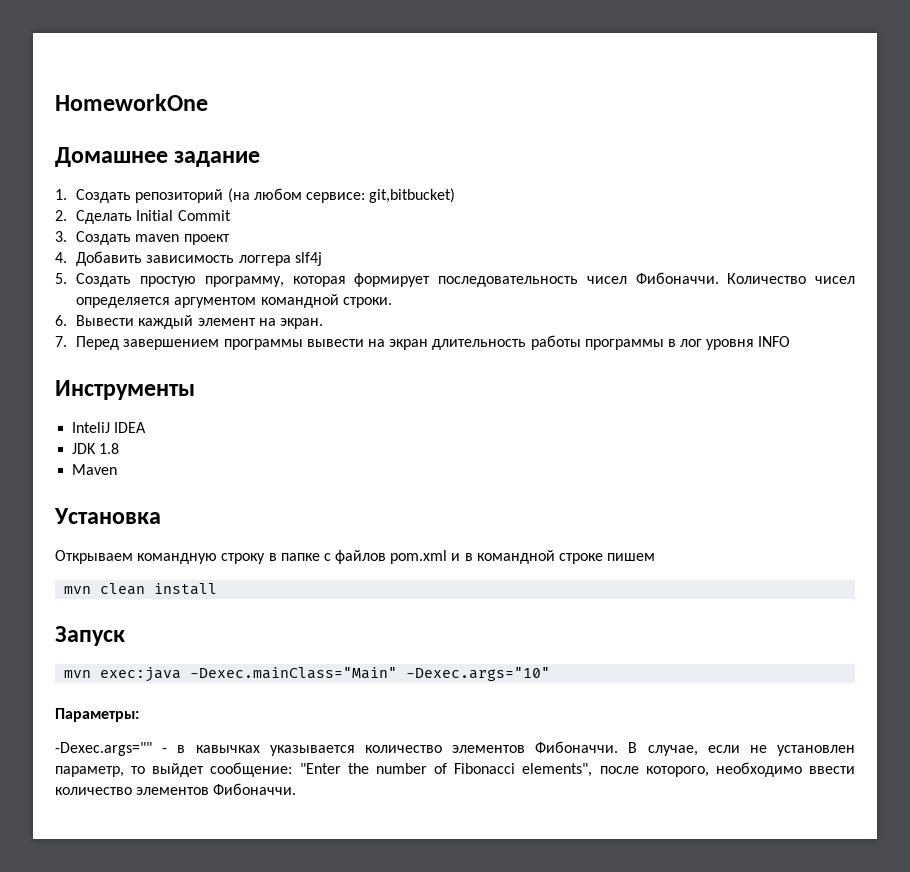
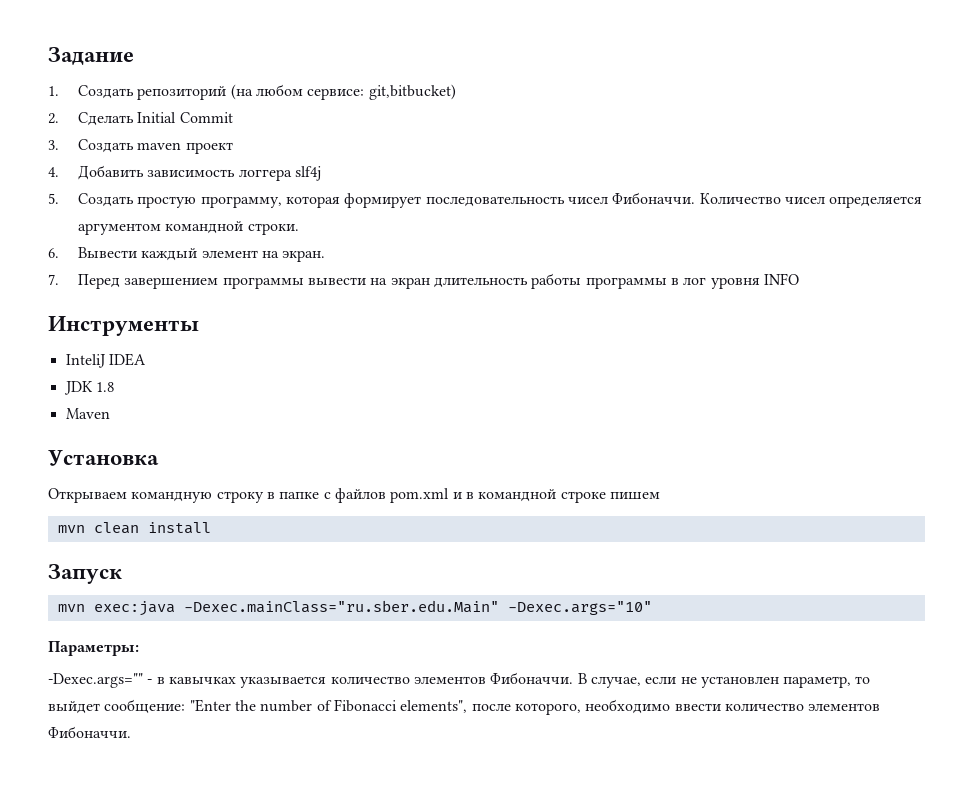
[55,94,208,111] [55,147,261,167] HomeworkOne // Домашнее задание -> [48,47,134,65] Задание
[190,667,398,679] -Dexec.mainClass="Main" -> [183,600,499,613] -Dexec.mainClass="ru.sber.edu.Main"

